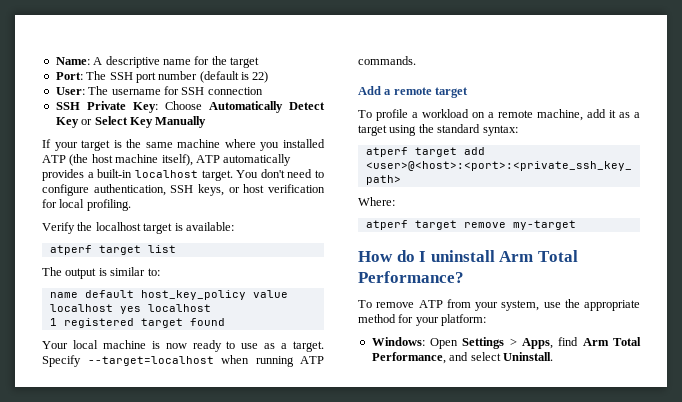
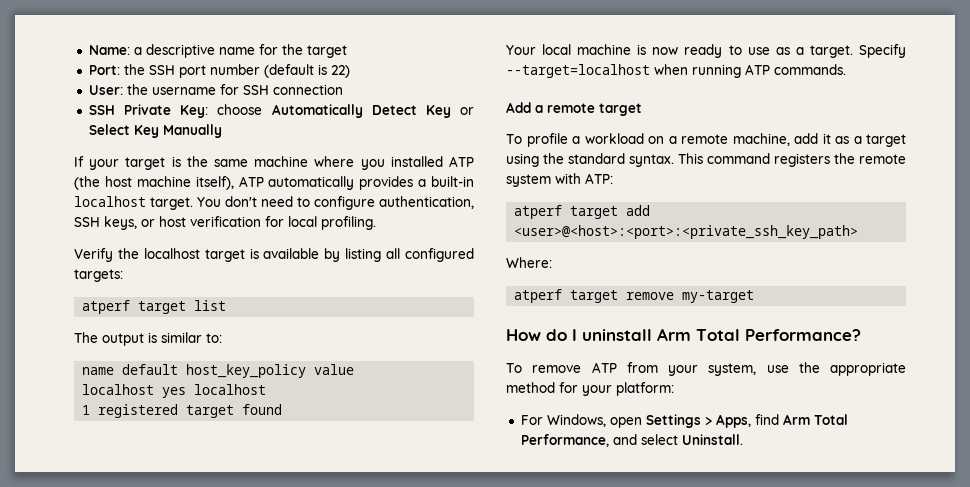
[93,57,103,65] A -> [133,47,142,55] a
[86,71,107,80] The -> [123,64,145,75] the
[88,86,109,95] The -> [126,84,148,95] the
[164,101,202,110] Choose -> [217,104,263,115] choose
[185,222,234,231] available: -> [263,248,475,262] [74,269,123,282] available by listing all configured targets:
[482,125,518,136] syntax: -> [629,153,906,167] [506,173,613,187] syntax. This command registers the remote system with ATP:
[371,337,459,349] Windows: Open -> [520,414,642,428] For Windows, open

